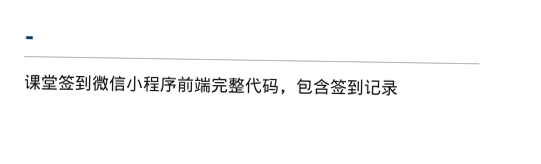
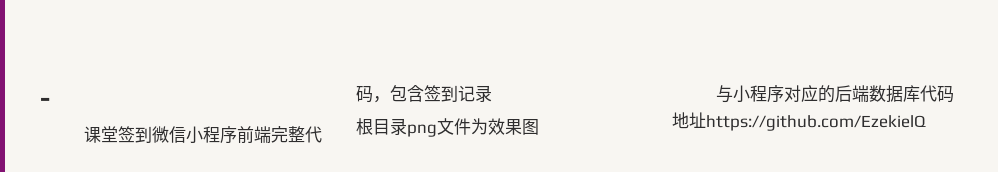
(399, 88) none -> [356,118,539,137] [716,85,955,103] [672,112,926,131] // 根目录png文件为效果图 // 与小程序对应的后端数据库代码地址https://github.com/EzekielQ

